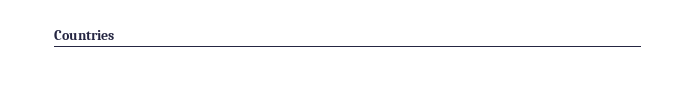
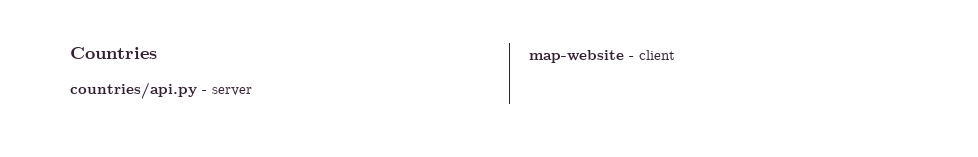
(114, 35) none -> [70,82,252,99] [529,50,675,63] // countries/api.py - server // map-website - client

